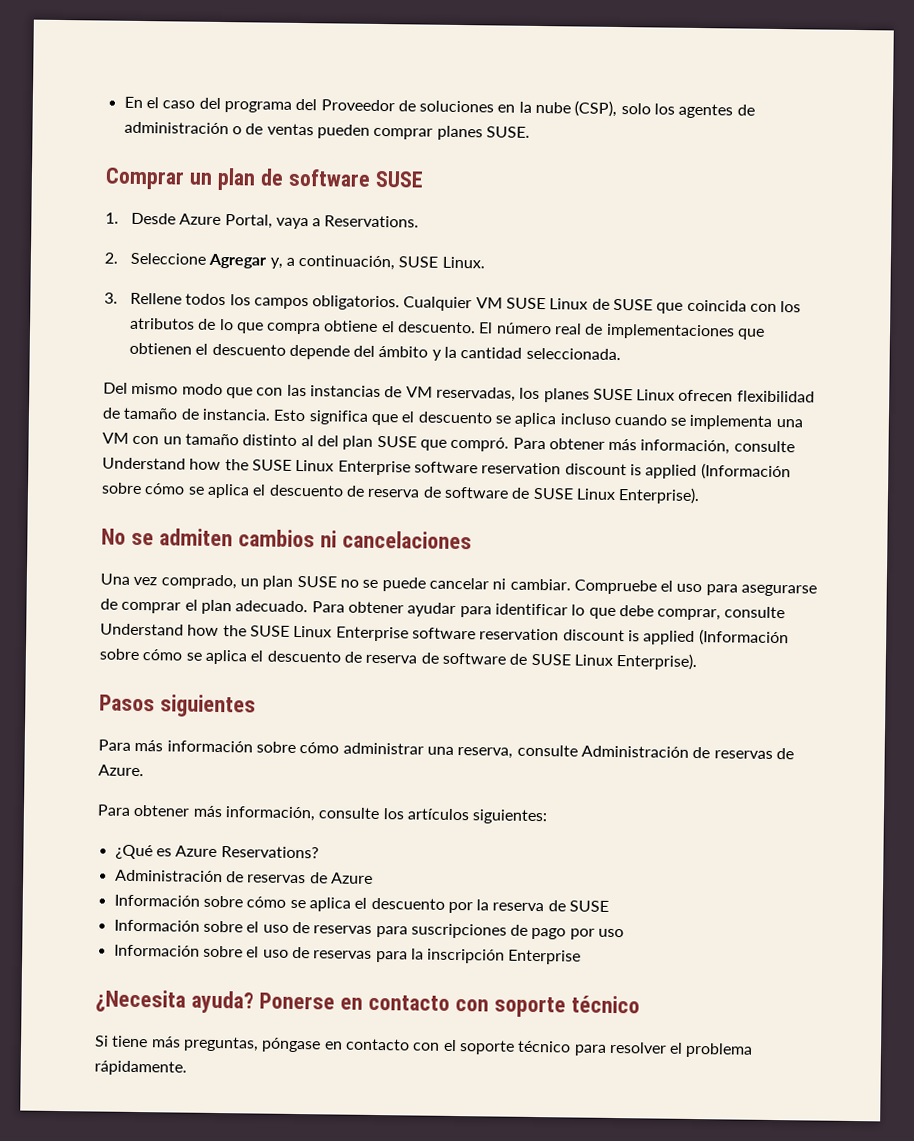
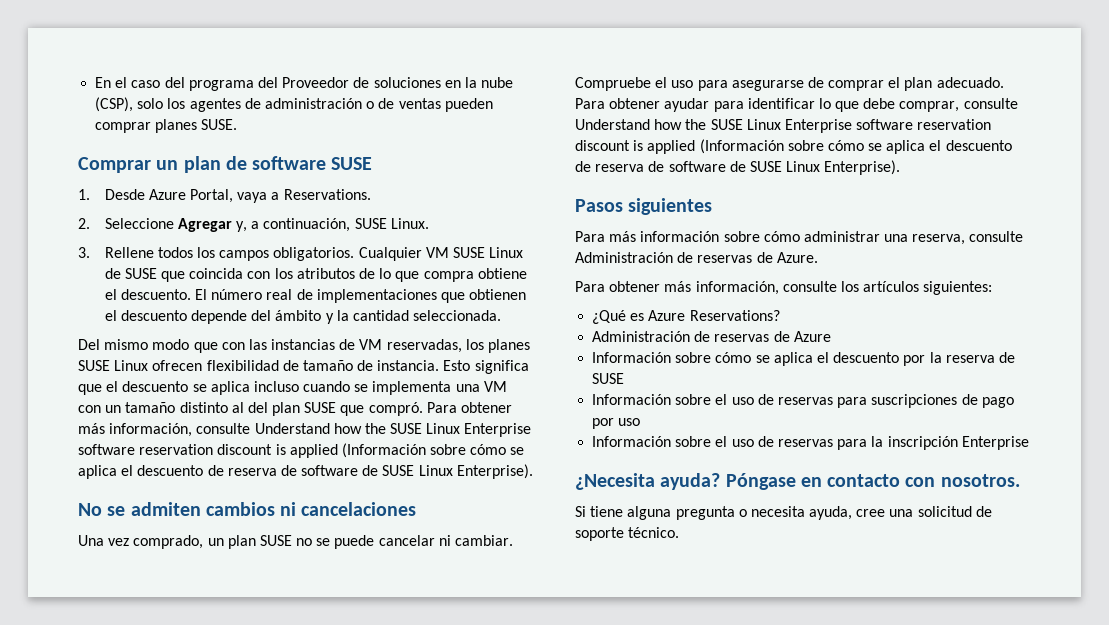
[258,992,640,1018] Ponerse en contacto con soporte técnico -> [725,473,1020,490] Póngase en contacto con nosotros.
[150,1036,754,1058] [94,1060,187,1076] más preguntas, póngase en contacto con el soporte técnico para resolver el problema rápidamente. -> [627,506,992,520] [575,527,680,541] alguna pregunta o necesita ayuda, cree una solicitud de soporte técnico.

